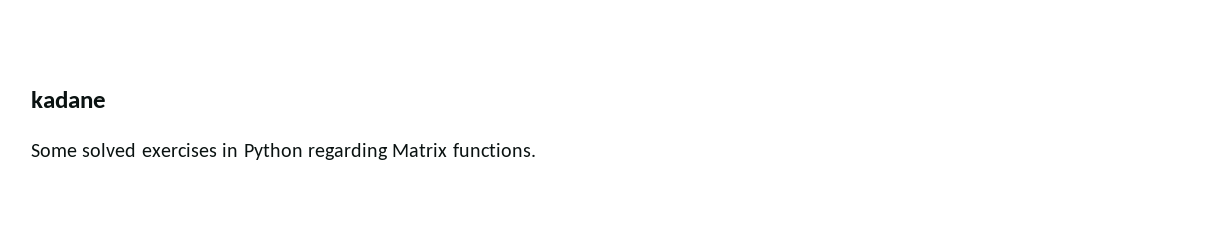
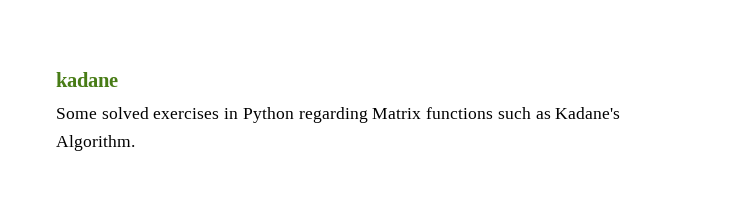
[452,143,536,157] functions. -> [426,107,621,119] [56,135,135,151] functions such as Kadane's Algorithm.

